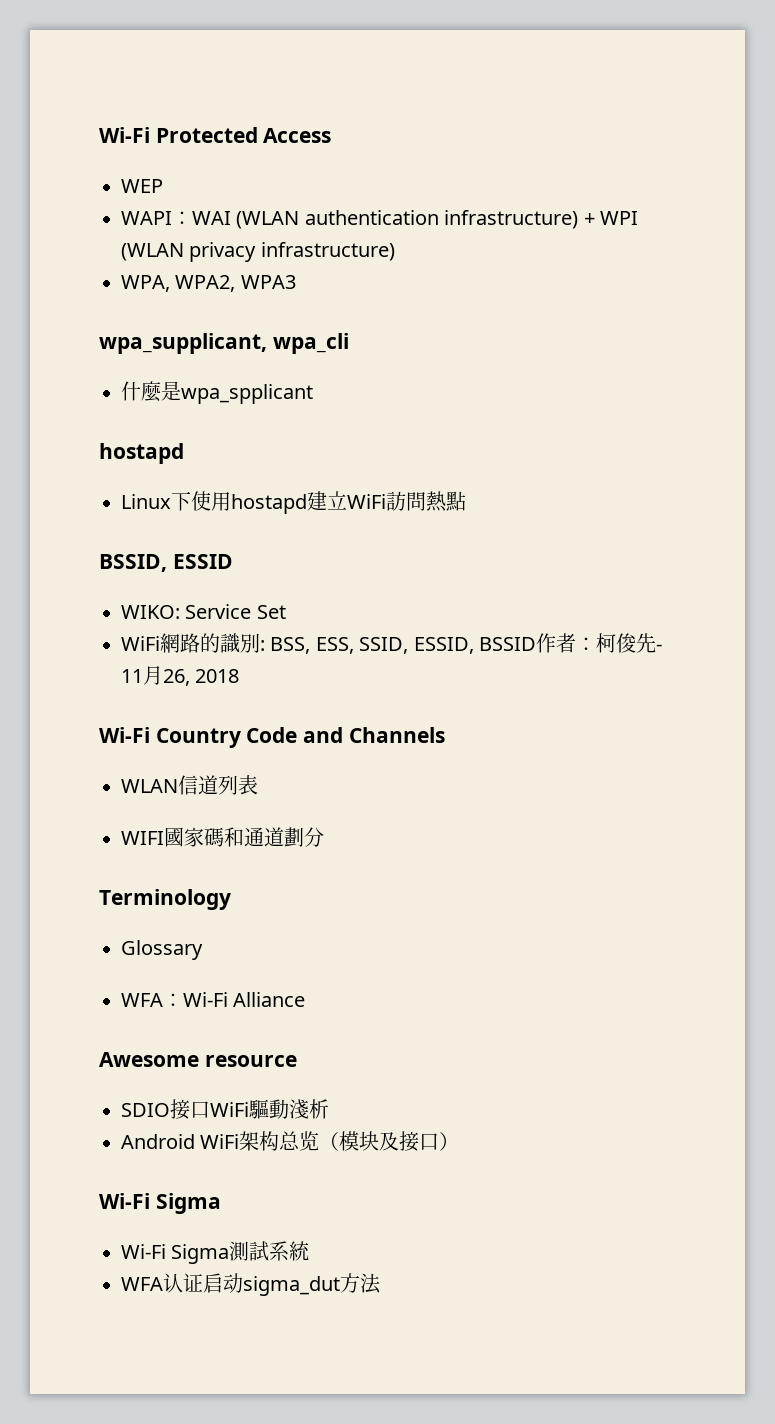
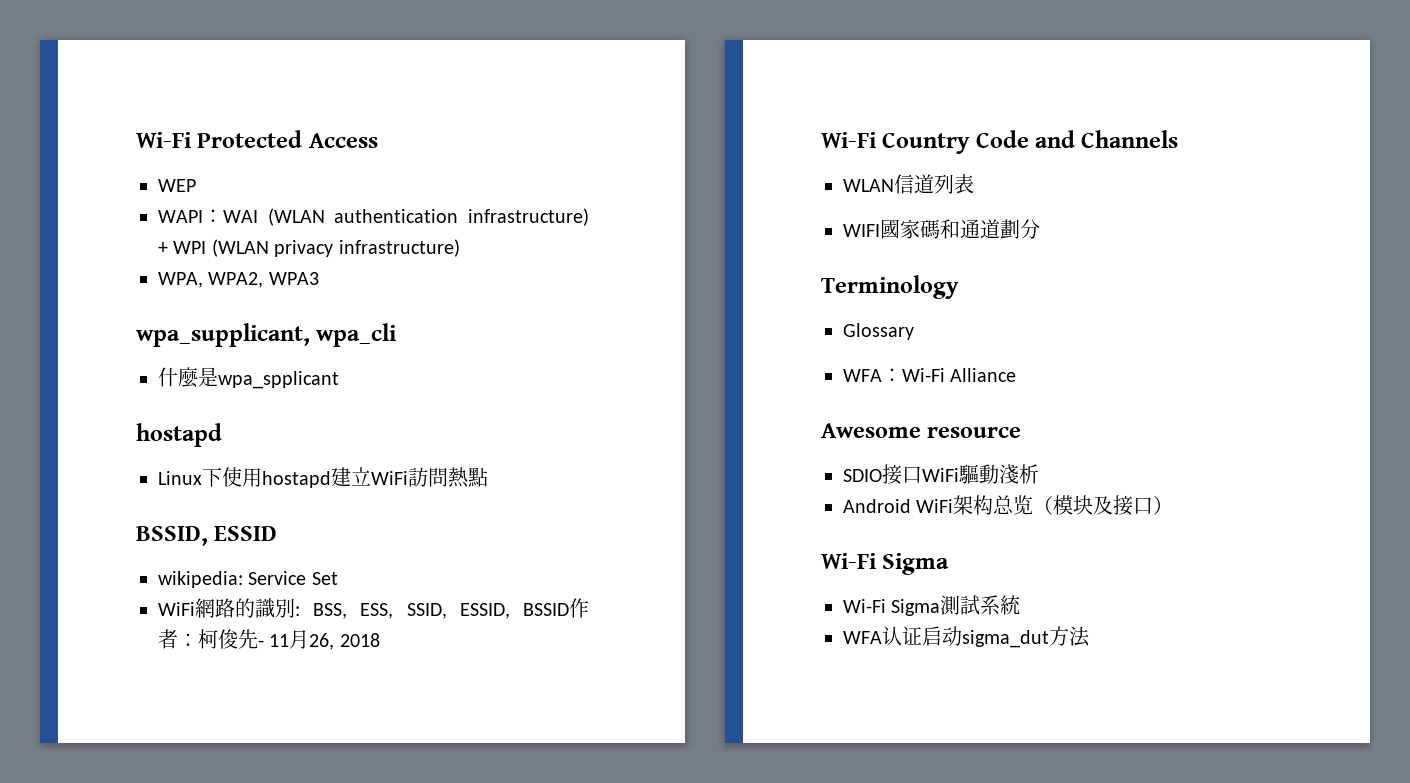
[121,605,180,619] WIKO: -> [158,571,243,588] wikipedia:

